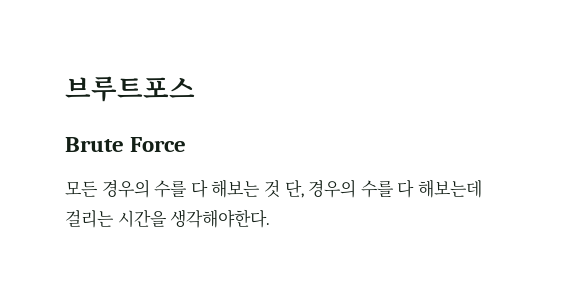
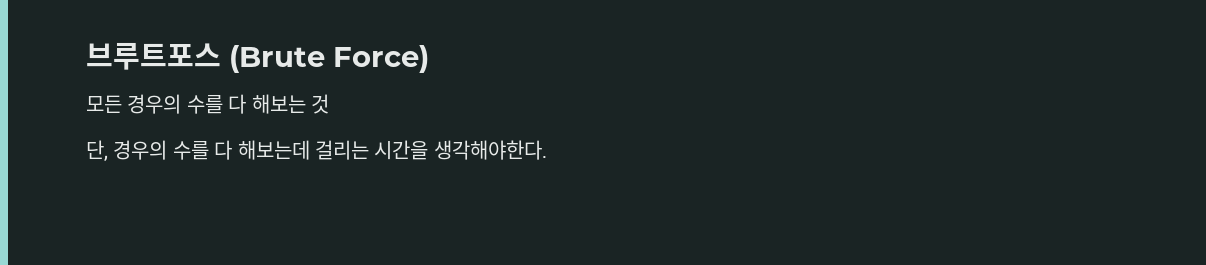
[65,137,187,152] // Brute Force -> [229,45,429,73] (Brute Force)
(280, 189) none -> (329, 104) //

